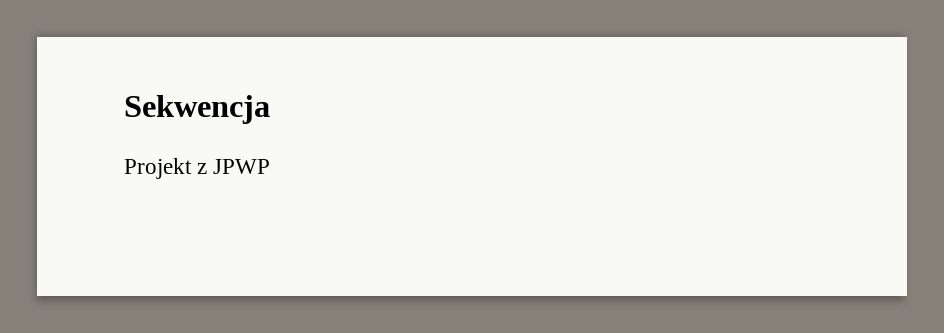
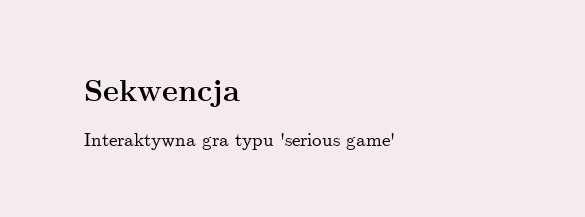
[124,158,271,179] Projekt z JPWP -> [84,133,395,150] Interaktywna gra typu 'serious game'

